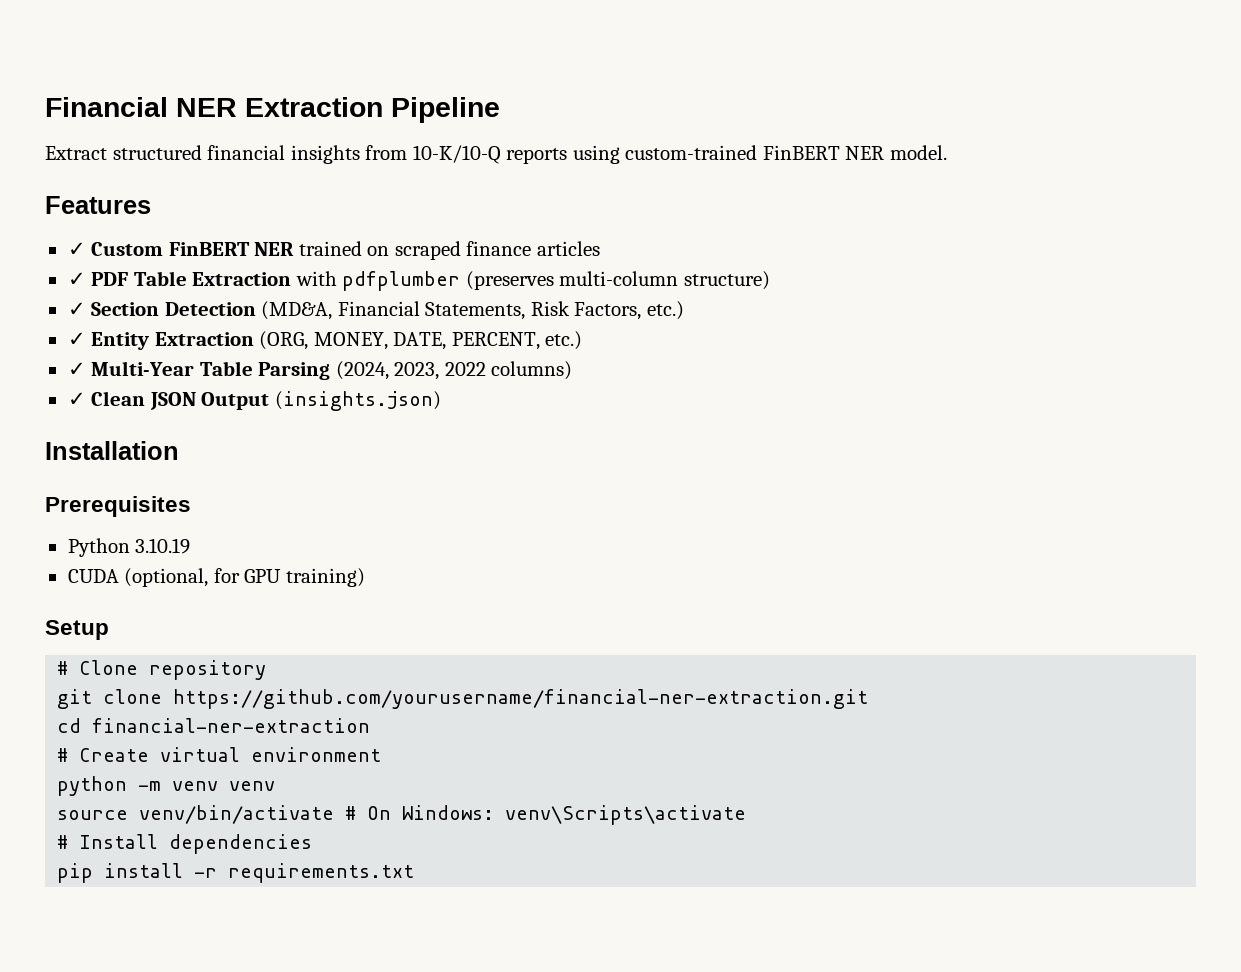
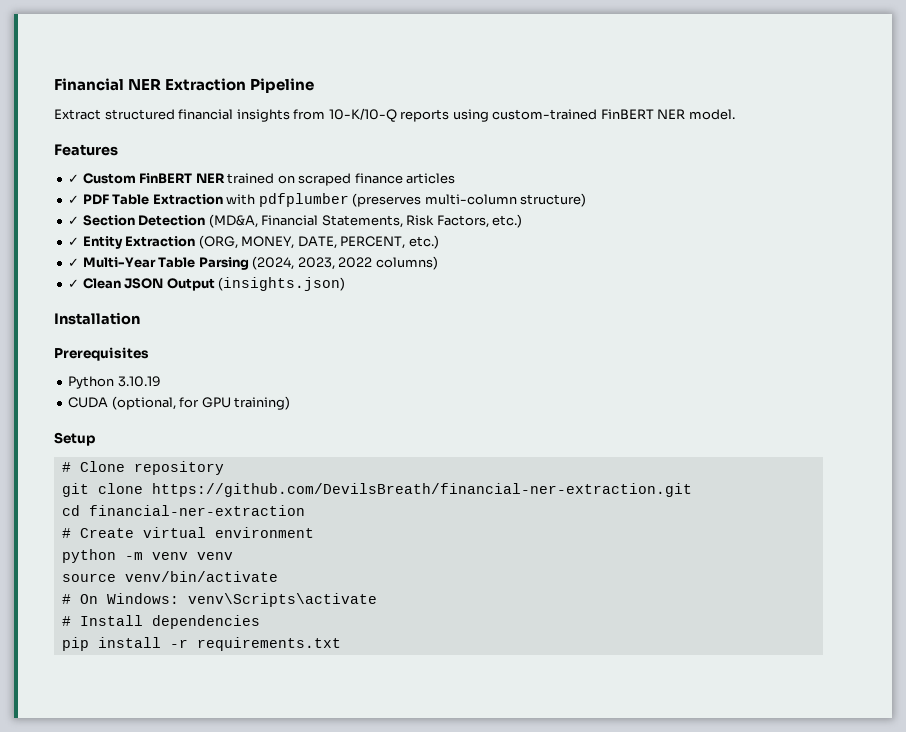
[173,689,869,709] https://github.com/yourusername/financial-ner-extraction.git -> [151,483,692,497] https://github.com/DevilsBreath/financial-ner-extraction.git
(335, 814) none -> (278, 576) //

